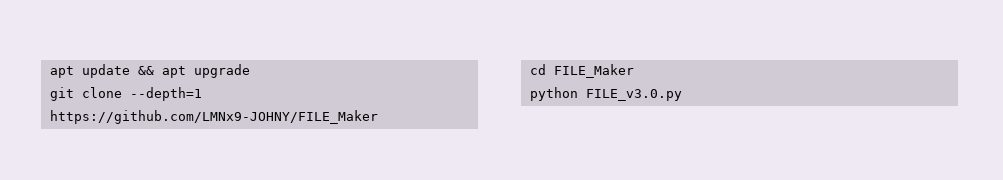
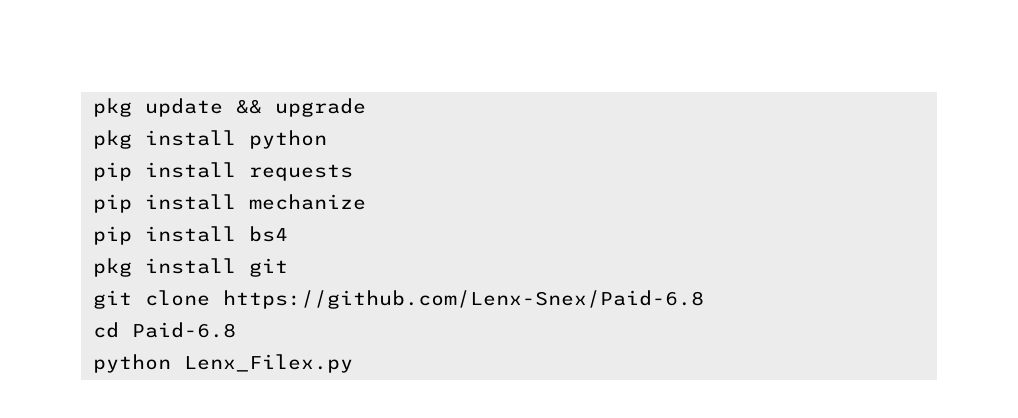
[49,66,74,78] apt -> [93,98,132,117] pkg
[161,66,186,78] apt -> (262, 106) none
(250, 71) none -> [93,130,327,149] [93,162,353,181] [93,194,366,213] [93,226,288,245] [93,258,288,277] // pkg install python // pip install requests // pip install mechanize // pip install bs4 // pkg install git
[129,87,202,101] [49,110,378,124] --depth=1 https://github.com/LMNx9-JOHNY/FILE_Maker -> [223,290,704,309] https://github.com/Lenx-Snex/Paid-6.8
[553,64,634,78] [529,87,682,101] FILE_Maker // python FILE_v3.0.py -> [132,322,236,338] [93,354,353,373] Paid-6.8 // python Lenx_Filex.py

